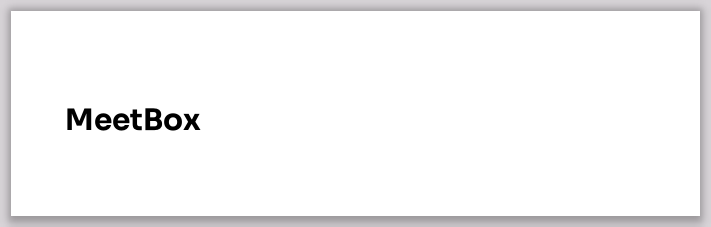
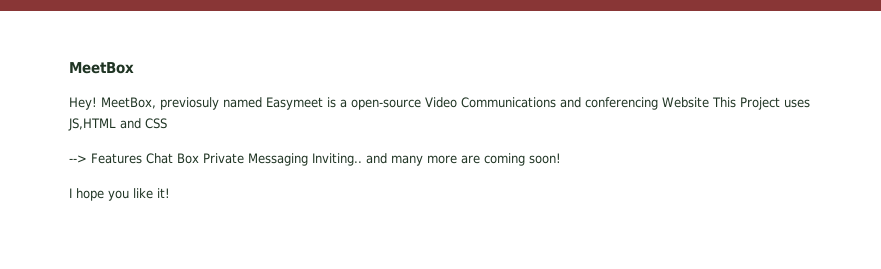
(201, 119) none -> [69,97,810,110] [68,118,167,131] [69,153,561,166] [69,188,170,201] // Hey! MeetBox, previosuly named Easymeet is a open-source Video Communications and conferencing Website This Project uses JS,HTML and CSS // --> Features Chat Box Private Messaging Inviting.. and many more are coming soon! // I hope you like it!

